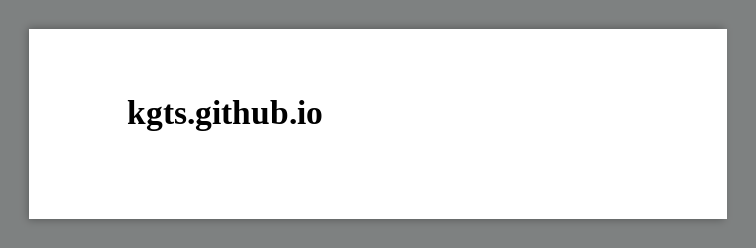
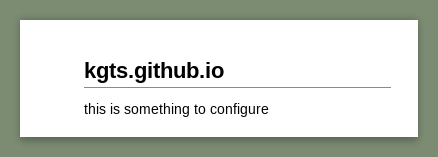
(323, 115) none -> [84,103,269,117] // this is something to configure

